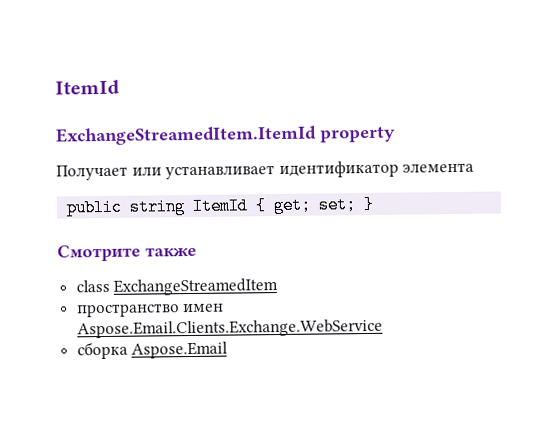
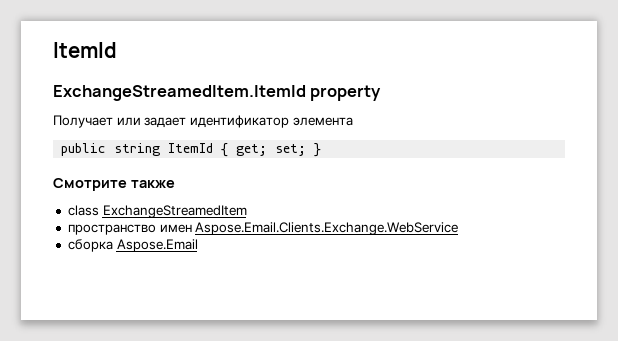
[165,165,276,180] устанавливает -> [144,117,187,128] задает

